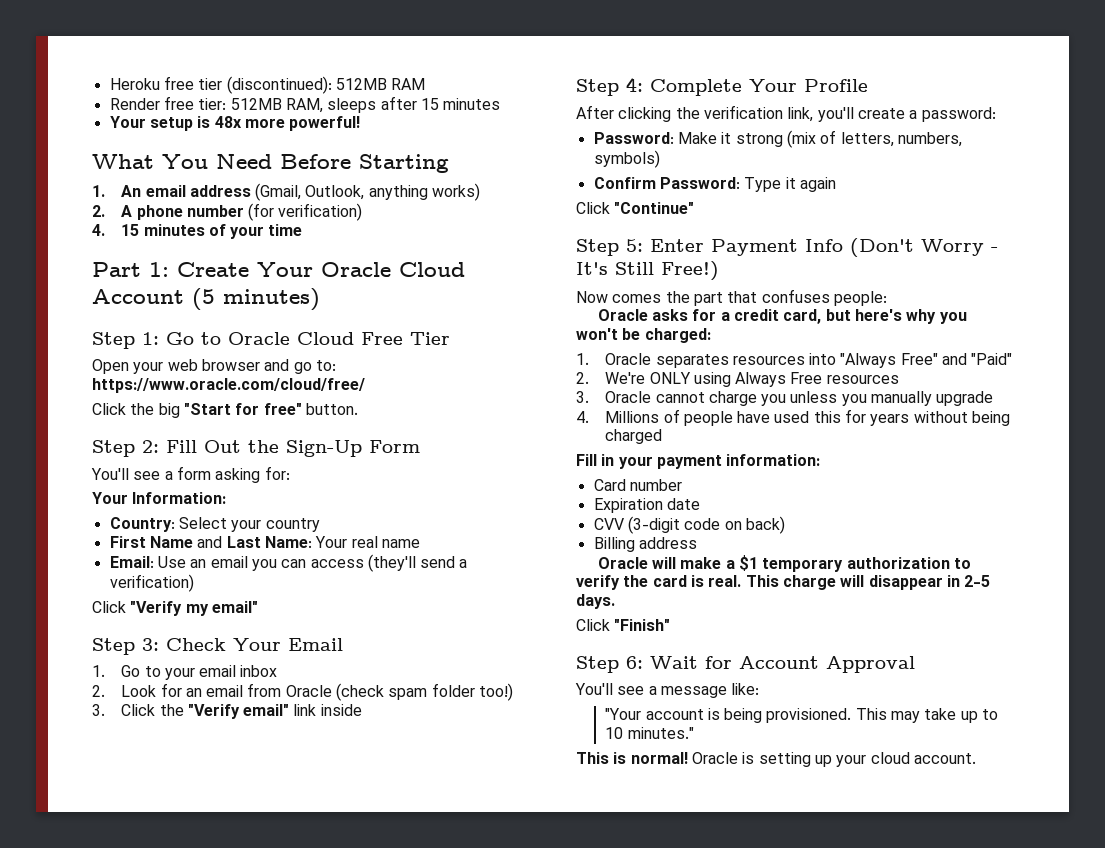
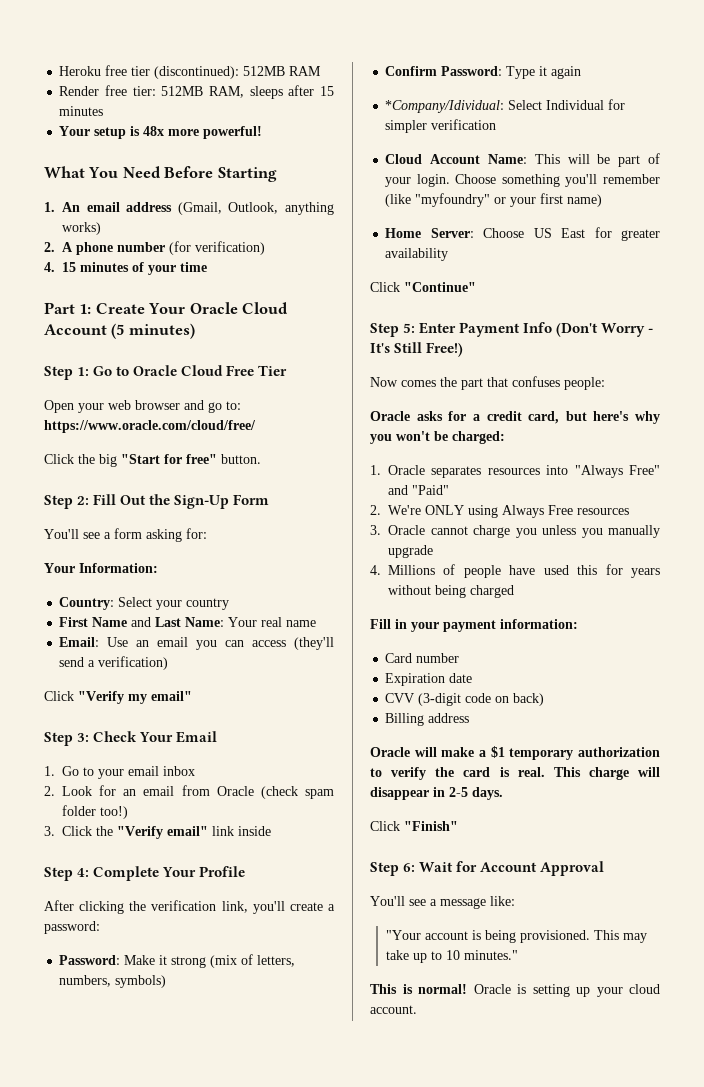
(836, 184) none -> [385,99,626,113] [385,119,497,133] [385,153,660,167] [385,174,660,187] [385,193,603,207] [385,227,660,241] [385,248,449,261] // *Company/Idividual: Select Individual for simpler verification // Cloud Account Name: This will be part of your login. Choose something you'll remember (like "myfoundry" or your first name) // Home Server: Choose US East for greater availability

